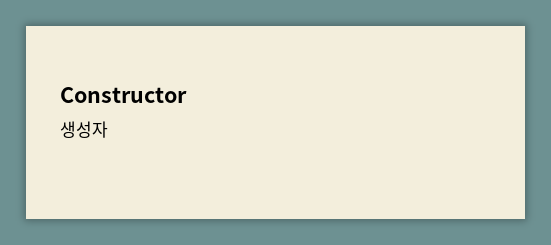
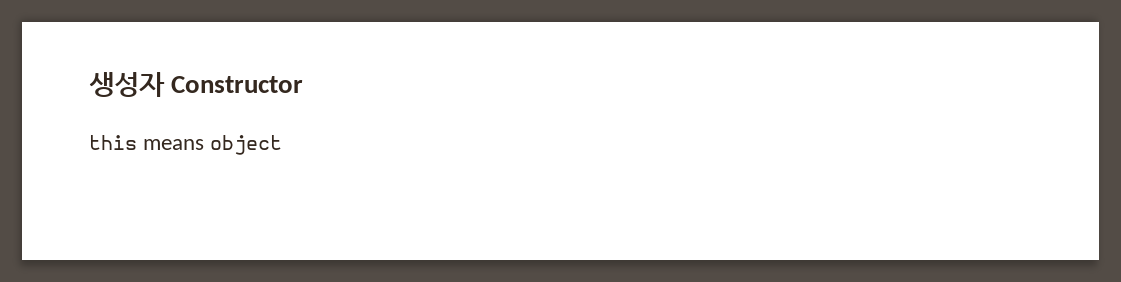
(60, 95) none -> [89,72,165,97] 생성자
[60,121,108,138] 생성자 -> [89,135,283,155] this means object

